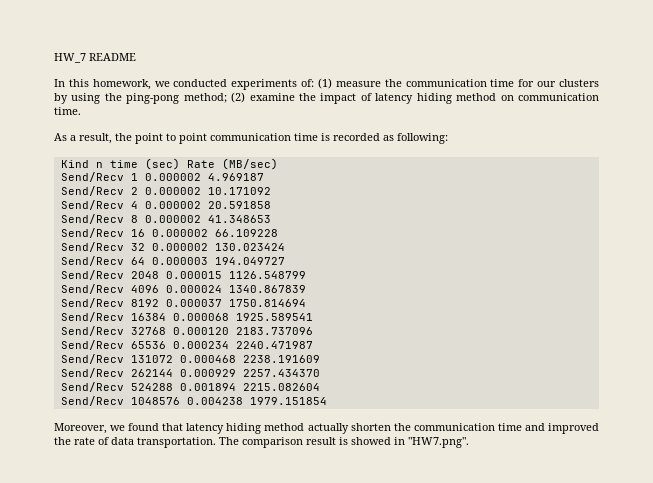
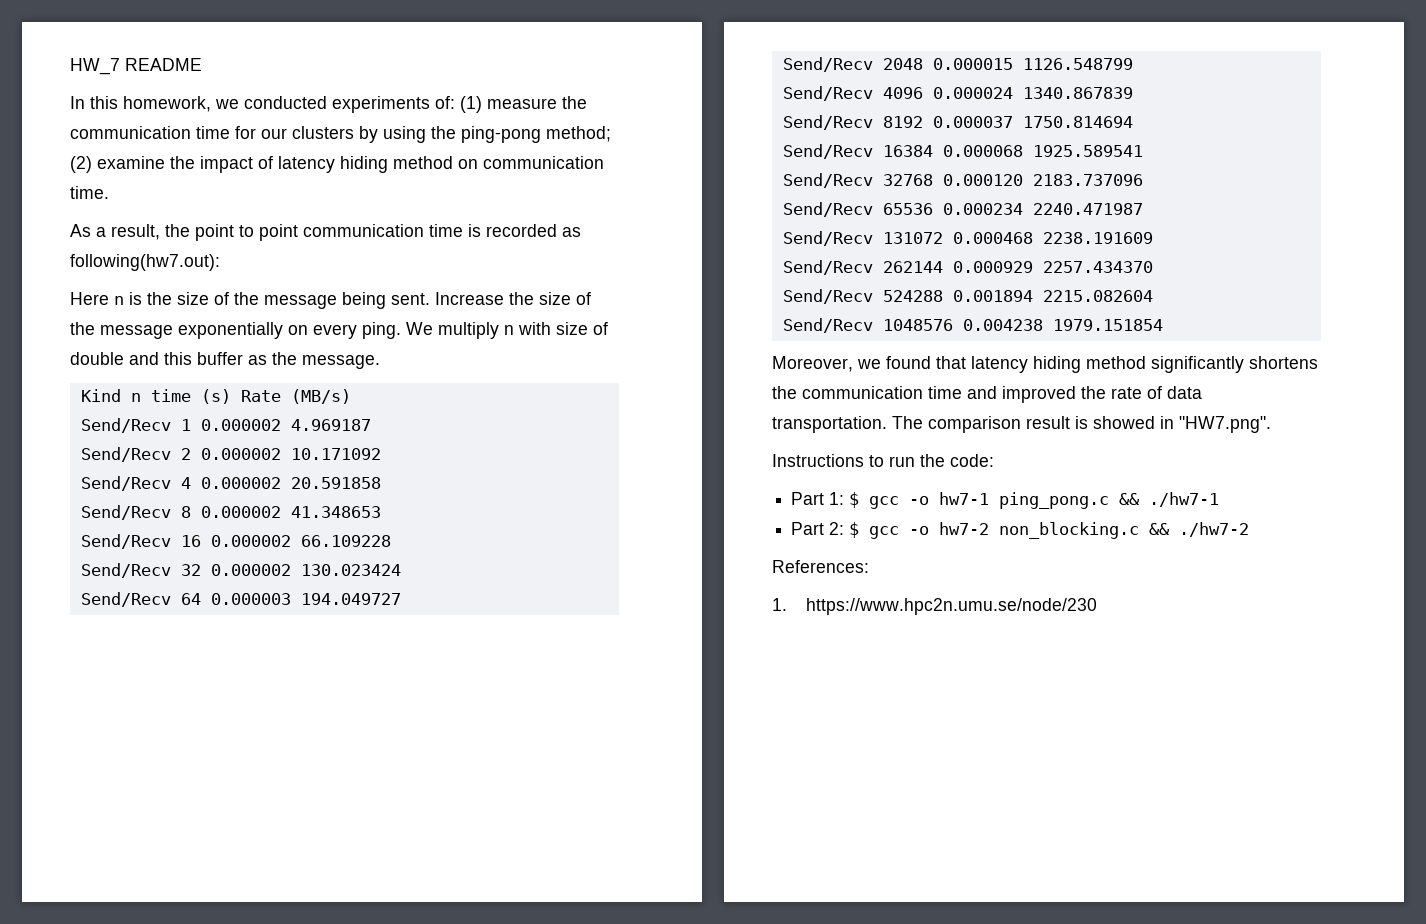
[397,133,448,144] following: -> [70,254,220,271] [70,292,591,309] [70,322,608,339] [70,352,380,369] following(hw7.out): // Here n is the size of the message being sent. Increase the size of the message exponentially on every ping. We multiply n with size of double and this buffer as the message.
[144,158,278,170] (sec) Rate (MB/sec) -> [200,389,351,404] (s) Rate (MB/s)
[307,423,391,434] actually shorten -> [1151,356,1318,373] significantly shortens
(469, 442) none -> [772,454,994,467] [791,492,1220,509] [791,522,1250,539] [772,560,869,573] [772,598,1098,615] // Instructions to run the code: // Part 1: $ gcc -o hw7-1 ping_pong.c && ./hw7-1 // Part 2: $ gcc -o hw7-2 non_blocking.c && ./hw7-2 // References: // 1. https://www.hpc2n.umu.se/node/230

